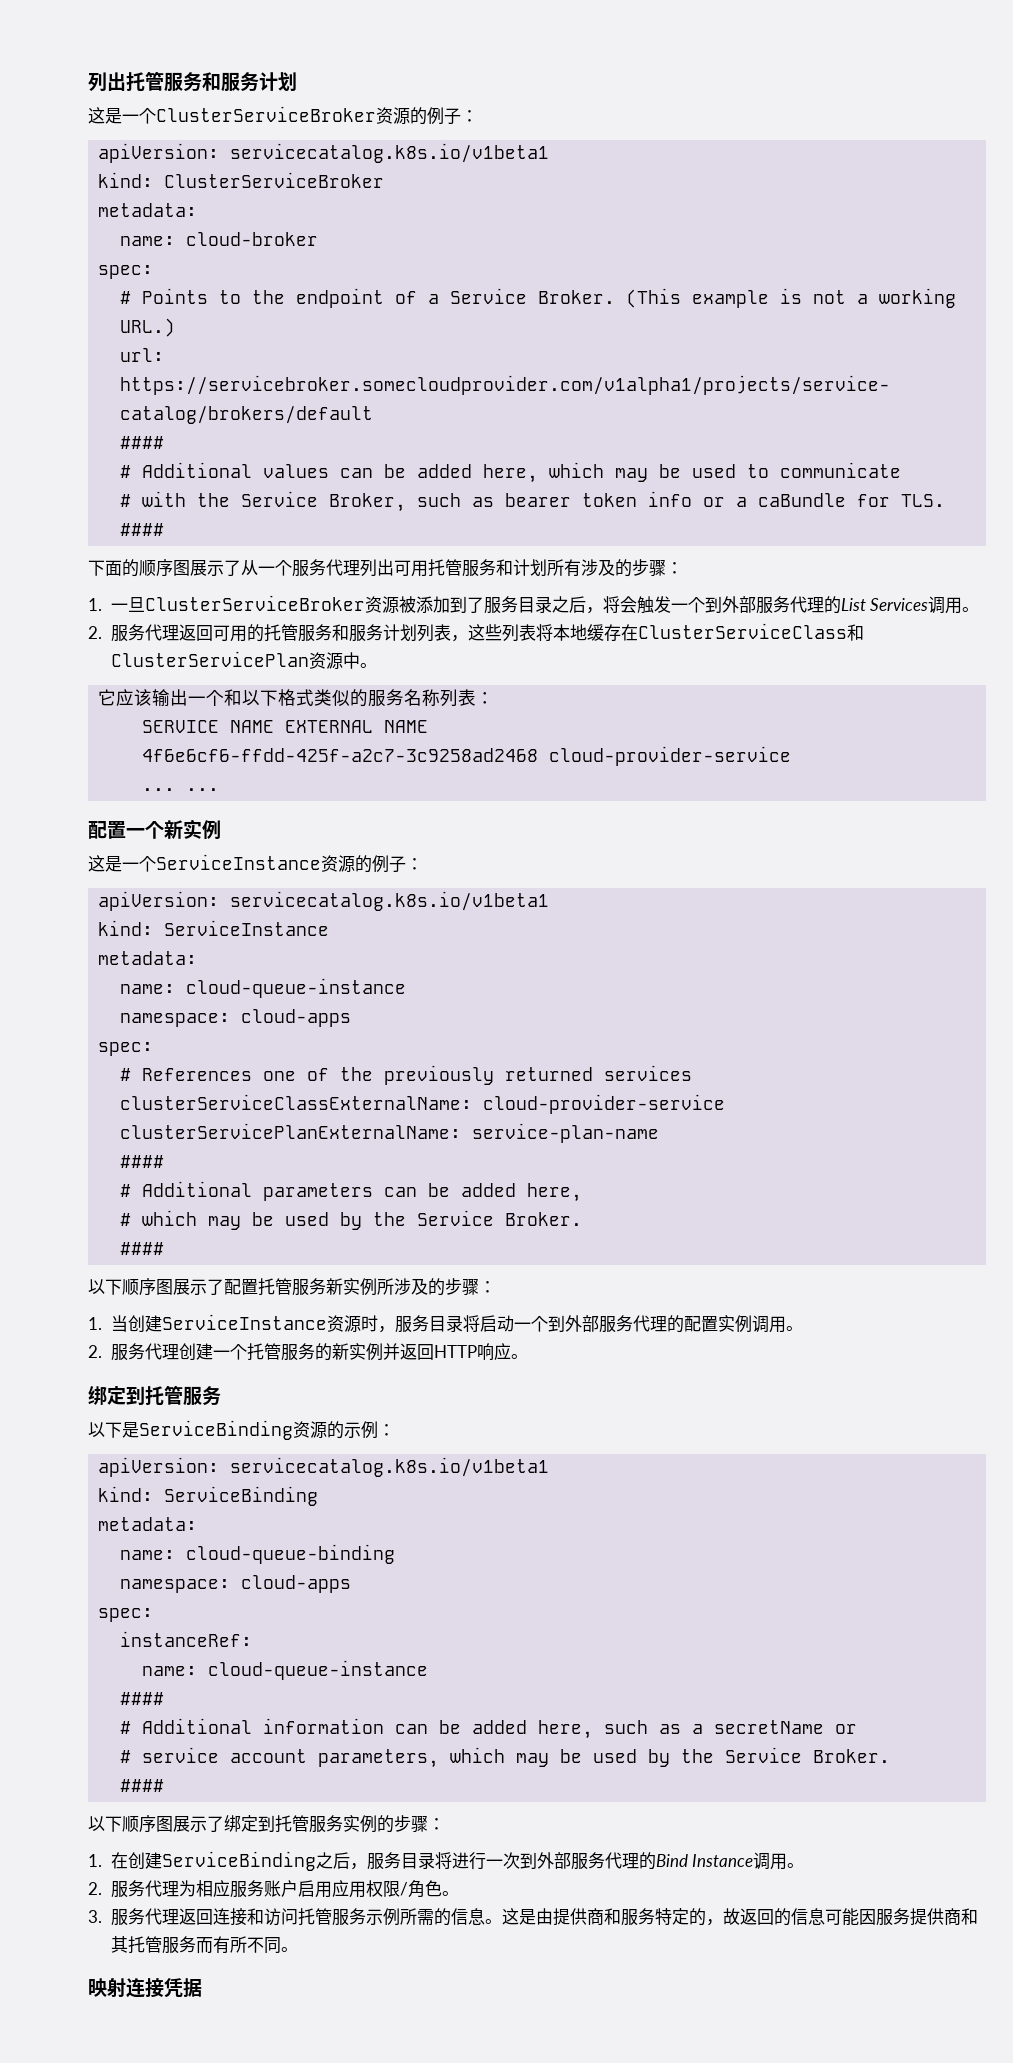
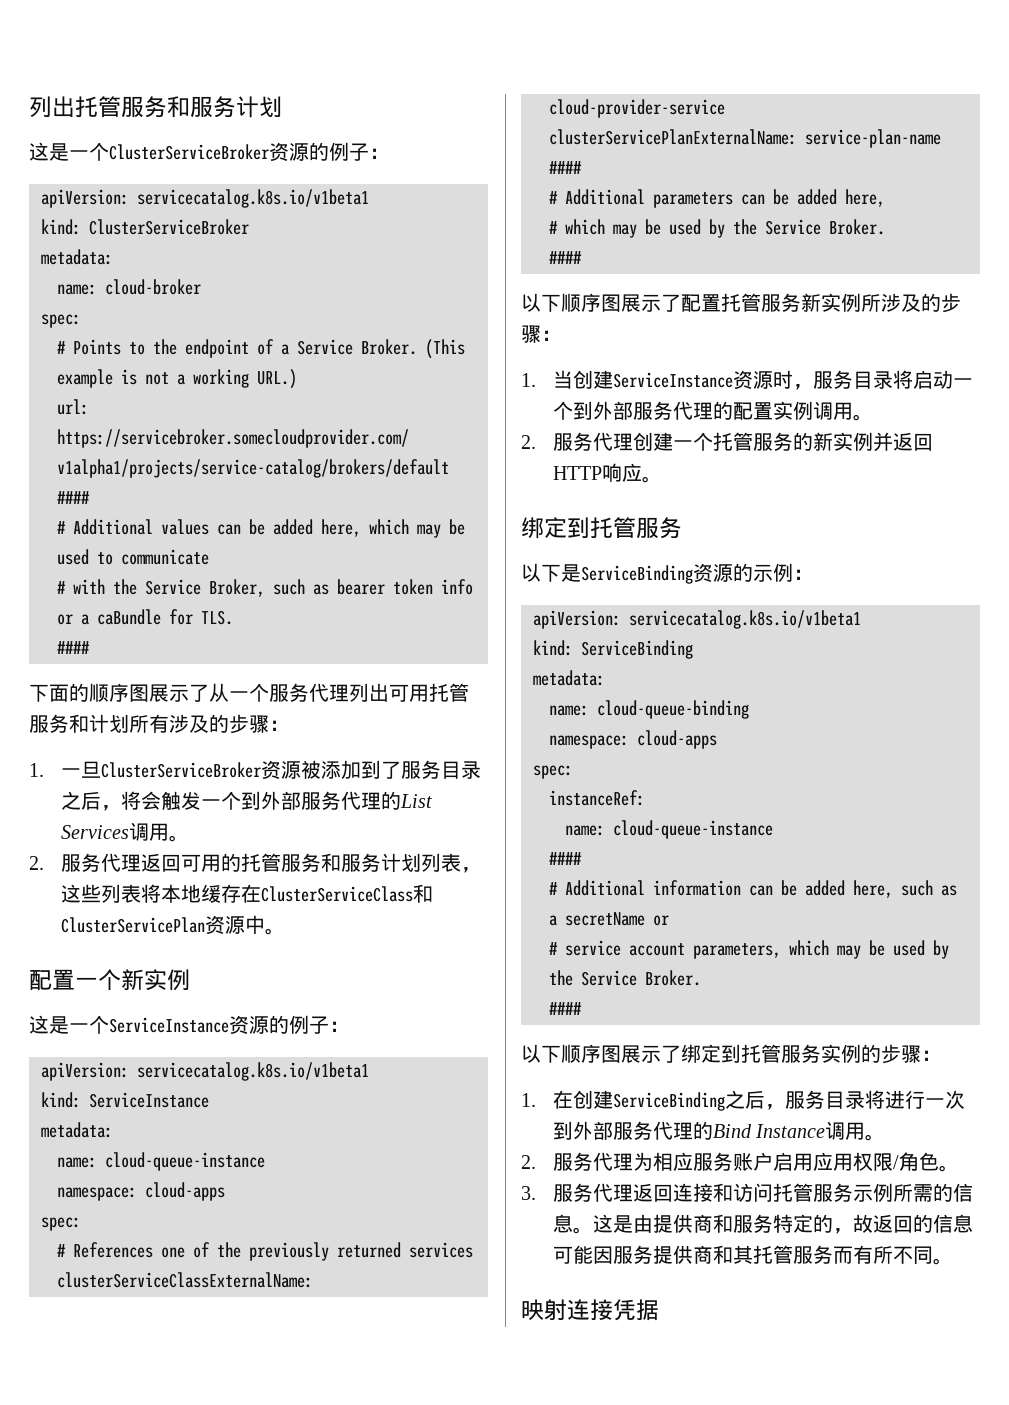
[98,689,495,707] [142,720,429,733] [142,746,792,766] [142,788,220,791] // 它应该输出一个和以下格式类似的服务名称列表： // SERVICE NAME EXTERNAL NAME // 4f6e6cf6-ffdd-425f-a2c7-3c9258ad2468 cloud-provider-service // ... ... -> (285, 931) none

